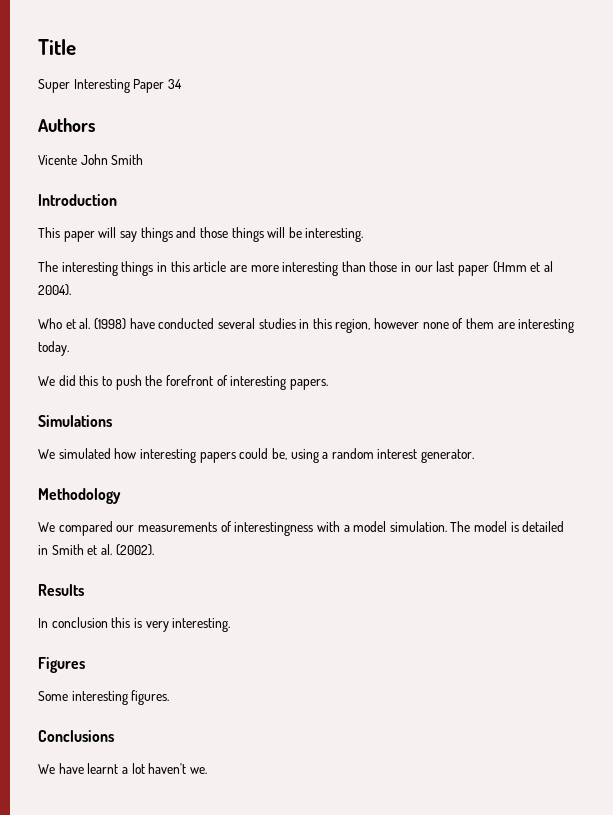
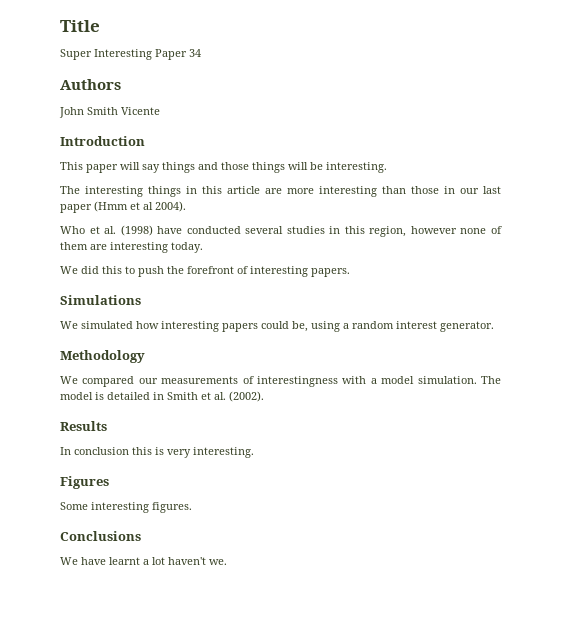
[38,155,77,165] Vicente -> (121, 84) none
(144, 159) none -> [121,107,160,115] Vicente

